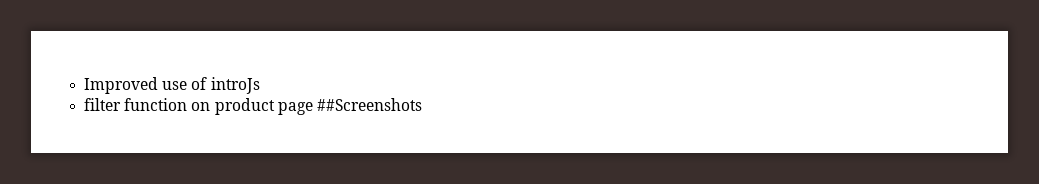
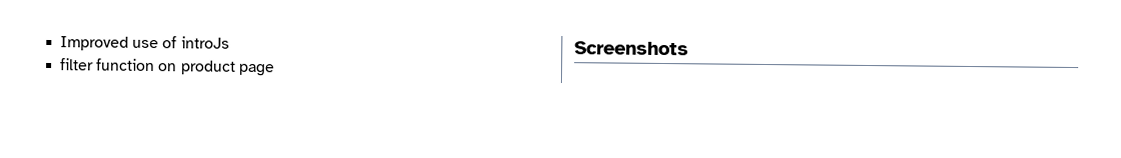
[316,98,422,111] ##Screenshots -> [574,41,689,56] // Screenshots

